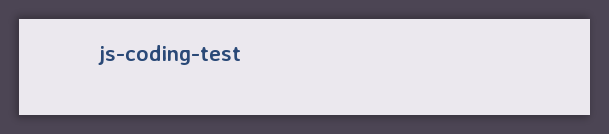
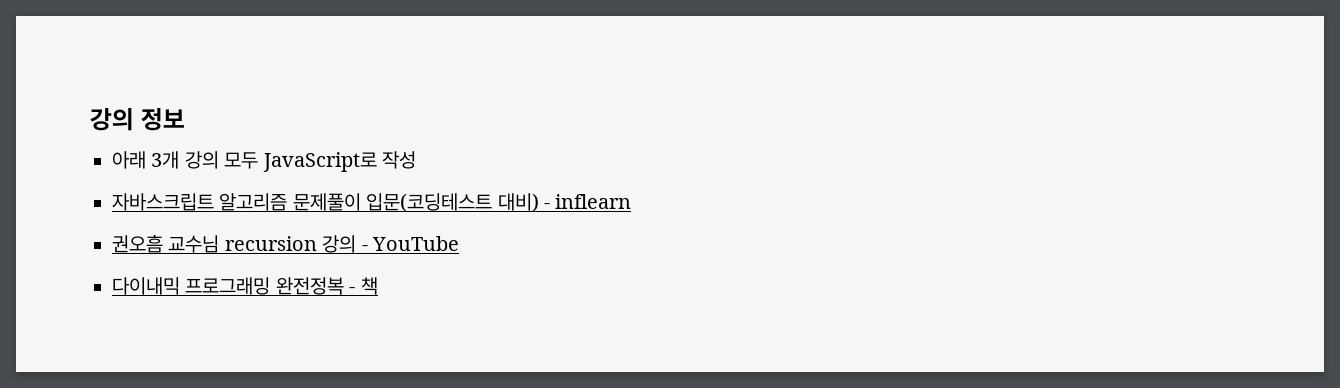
[98,45,241,65] js-coding-test -> [90,108,185,131] [112,151,416,172] [112,193,632,212] [112,234,459,253] [112,277,378,295] 강의 정보 // 아래 3개 강의 모두 JavaScript로 작성 // 자바스크립트 알고리즘 문제풀이 입문(코딩테스트 대비) - inflearn // 권오흠 교수님 recursion 강의 - YouTube // 다이내믹 프로그래밍 완전정복 - 책

